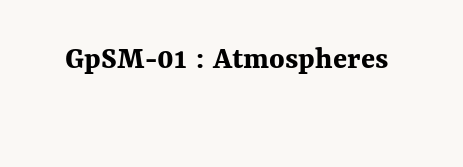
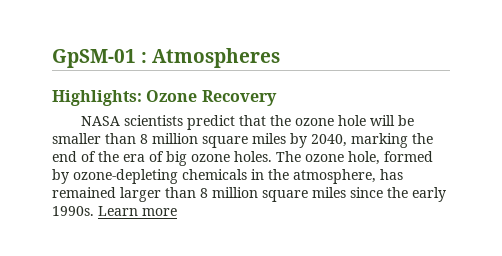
(388, 60) none -> [52,90,277,106] [80,115,414,130] [52,133,433,148] [52,151,433,166] [52,169,403,184] [52,187,446,202] [52,206,177,216] // Highlights: Ozone Recovery // NASA scientists predict that the ozone hole will be smaller than 8 million square miles by 2040, marking the end of the era of big ozone holes. The ozone hole, formed by ozone-depleting chemicals in the atmosphere, has remained larger than 8 million square miles since the early 1990s. Learn more

